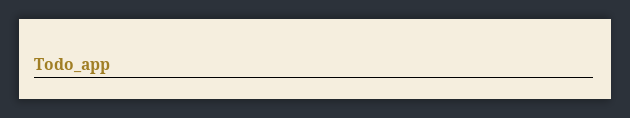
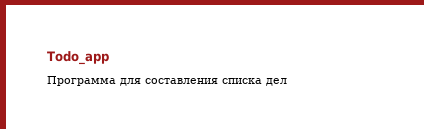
(110, 66) none -> [47,76,287,86] // Программа для составления списка дел

